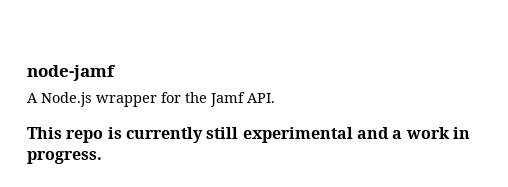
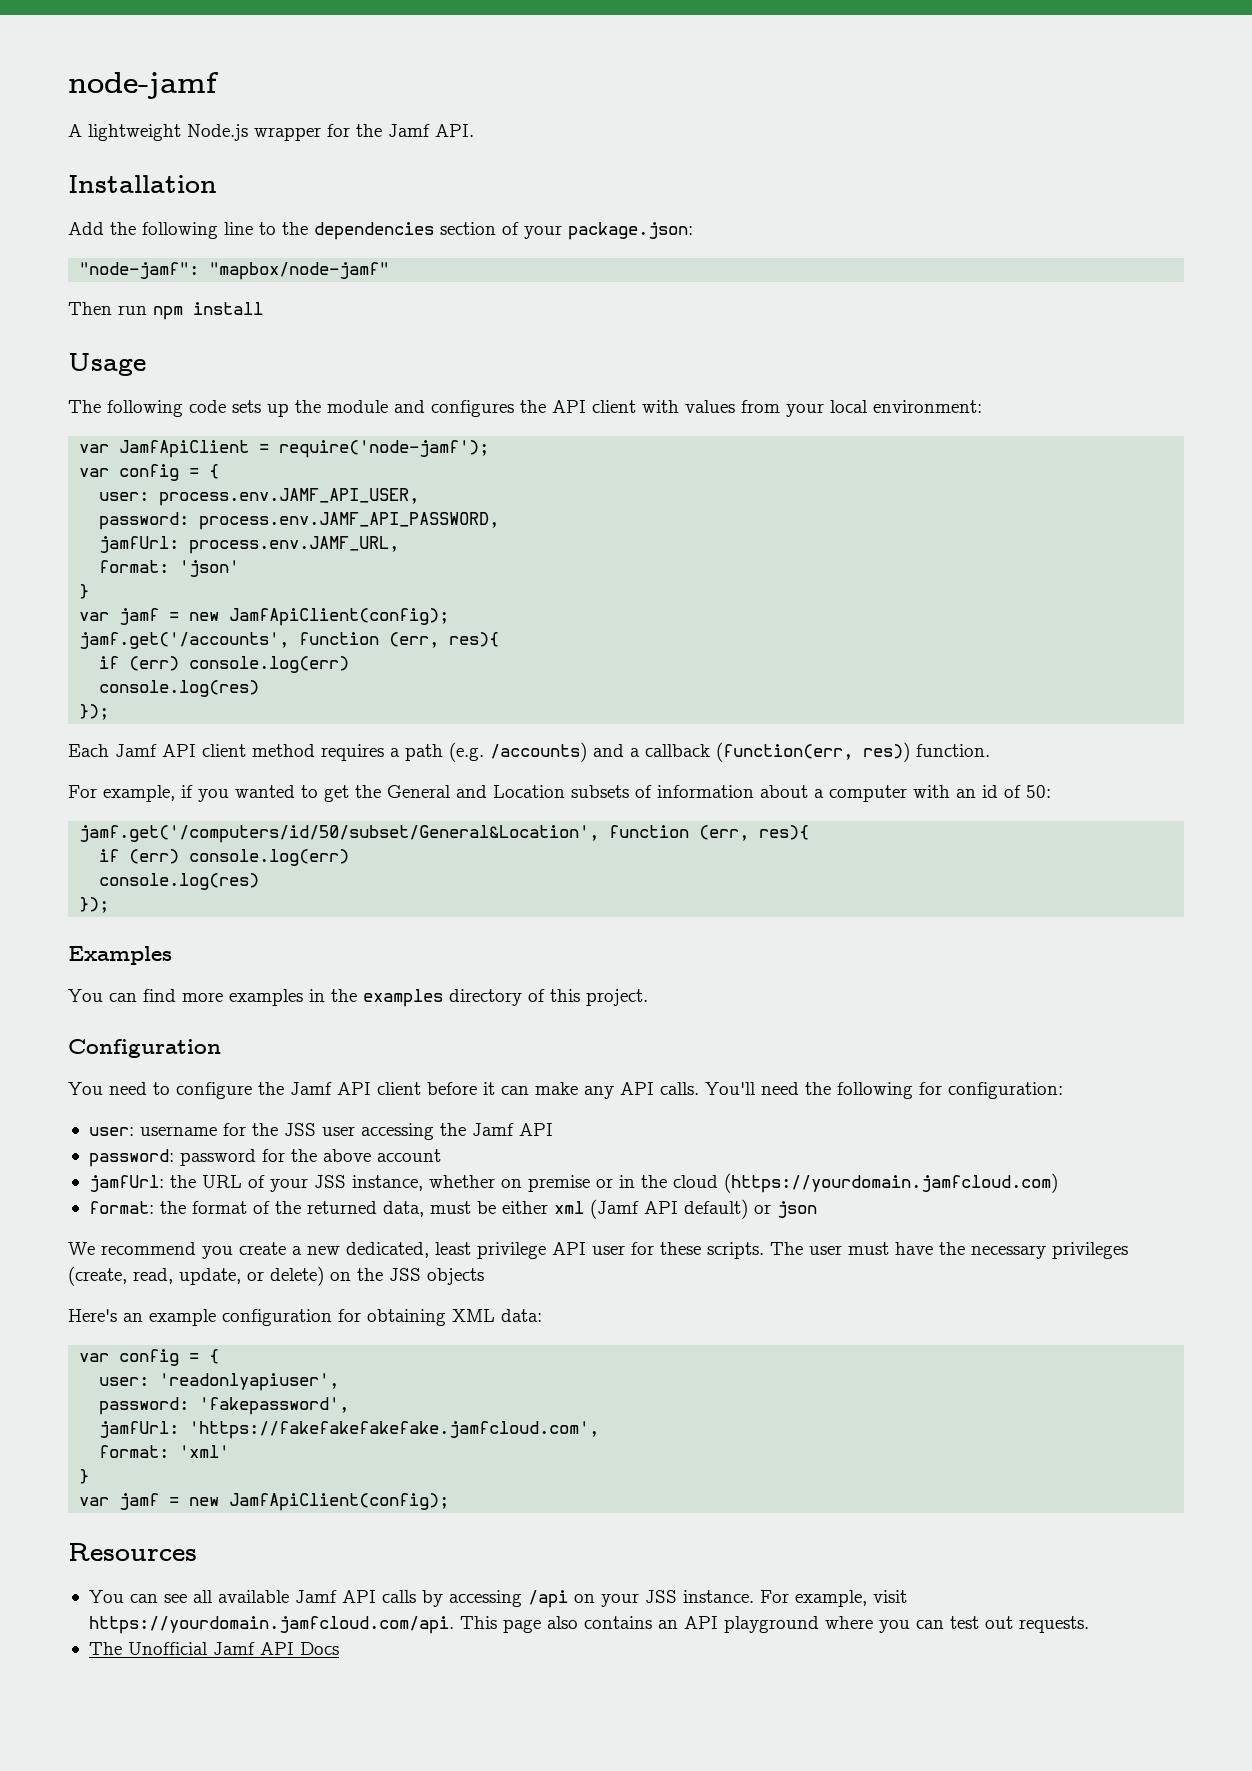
(38, 98) none -> [88,124,181,141] lightweight
[27,127,470,143] [27,151,102,164] This repo is currently still experimental and a work in progress. -> [68,175,217,193] [68,222,693,240] [79,262,390,280] [68,302,263,320] [68,353,146,376] [68,400,982,417] [79,440,490,458] [79,464,220,481] [99,488,420,506] [99,512,500,530] [99,536,400,554] [99,560,240,577] [79,584,90,599] [79,608,450,626] [79,632,500,649] [99,656,350,673] [99,680,260,697] [79,704,110,720] [68,742,990,762] [68,785,1051,802] [79,825,810,843] [99,849,350,866] [99,873,260,890] [79,897,110,913] [68,946,172,965] [68,989,648,1007] [68,1039,221,1058] [68,1082,1063,1099] [88,1123,553,1140] [88,1149,441,1167] [88,1173,1058,1193] [88,1199,817,1219] [68,1242,1128,1259] [68,1266,484,1286] [68,1309,542,1326] [79,1349,220,1366] [99,1373,340,1391] [99,1397,350,1415] [99,1421,600,1439] [99,1445,230,1458] [79,1469,90,1484] [79,1493,450,1511] [68,1543,197,1561] [88,1590,907,1608] [88,1616,1089,1634] [88,1642,339,1655] Installation // Add the following line to the dependencies section of your package.json: // "node-jamf": "mapbox/node-jamf" // Then run npm install // Usage // The following code sets up the module and configures the API client with values from your local environment: // var JamfApiClient = require('node-jamf'); // var config = { // user: process.env.JAMF_API_USER, // password: process.env.JAMF_API_PASSWORD, // jamfUrl: process.env.JAMF_URL, // format: 'json' // } // var jamf = new JamfApiClient(config); // jamf.get('/accounts', function (err, res){ // if (err) console.log(err) // console.log(res) // }); // Each Jamf API client method requires a path (e.g. /accounts) and a callback (function(err, res)) function. // For example, if you wanted to get the General and Location subsets of information about a computer with an id of 50: // jamf.get('/computers/id/50/subset/General&Location', function (err, res){ // if (err) console.log(err) // console.log(res) // }); // Examples // You can find more examples in the examples directory of this project. // Configuration // You need to configure the Jamf API client before it can make any API calls. You'll need the following for configuration: // user: username for the JSS user accessing the Jamf API // password: password for the above account // jamfUrl: the URL of your JSS instance, whether on premise or in the cloud (https://yourdomain.jamfcloud.com) // format: the format of the returned data, must be either xml (Jamf API default) or json // We recommend you create a new dedicated, least privilege API user for these scripts. The user must have the necessary privileges (create, read, update, or delete) on the JSS objects // Here's an example configuration for obtaining XML data: // var config = { // user: 'readonlyapiuser', // password: 'fakepassword', // jamfUrl: 'https://fakefakefakefake.jamfcloud.com', // format: 'xml' // } // var jamf = new JamfApiClient(config); // Resources // You can see all available Jamf API calls by accessing /api on your JSS instance. For example, visit https://yourdomain.jamfcloud.com/api. This page also contains an API playground where you can test out requests. // The Unofficial Jamf API Docs

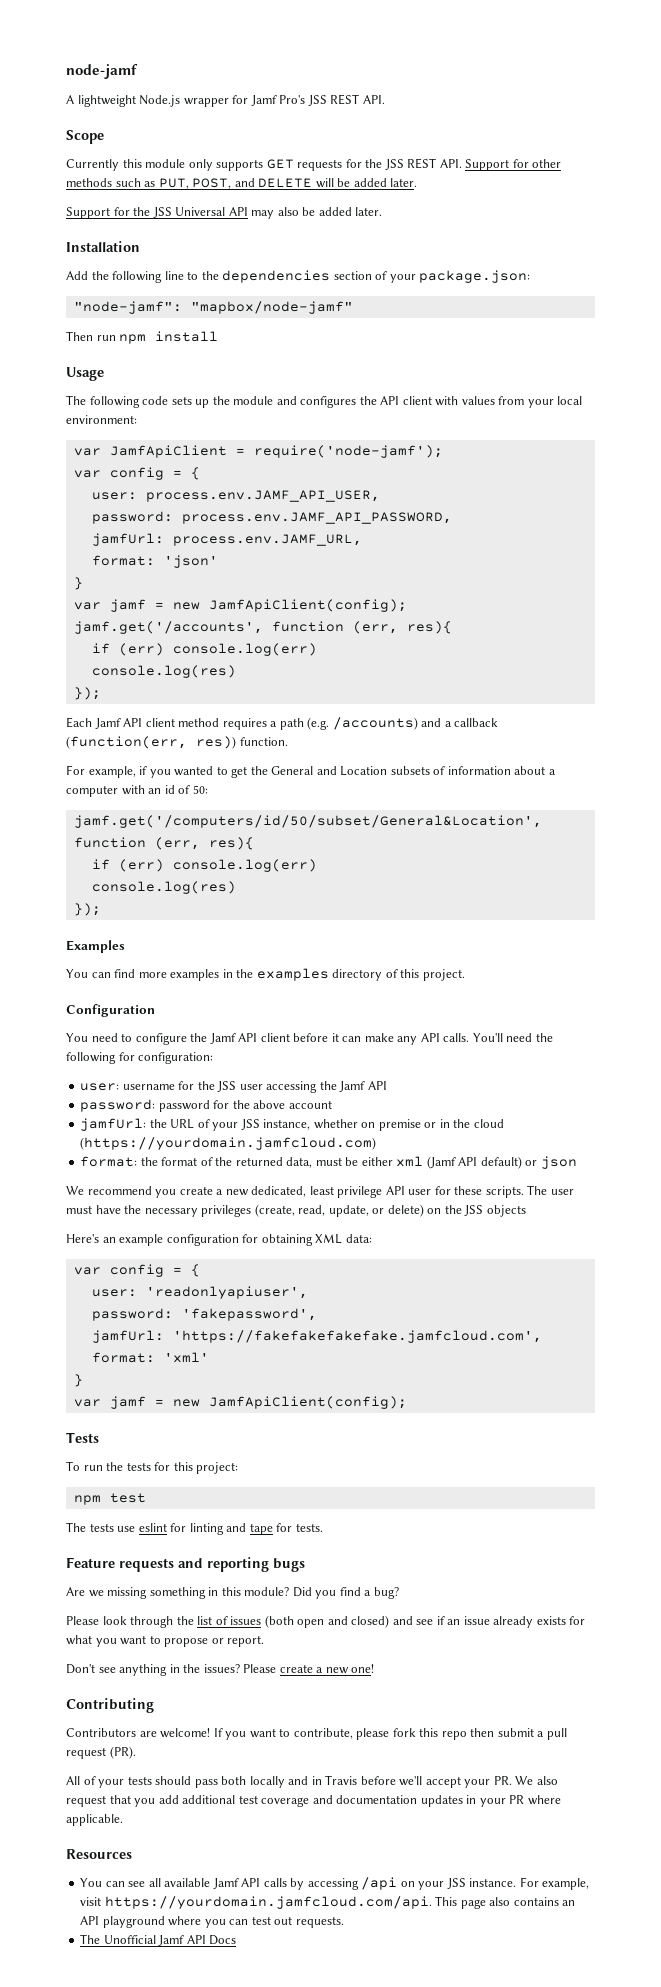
[356,124,474,137] the Jamf API. -> [250,94,385,106] [66,130,104,144] [66,158,562,171] [66,178,418,189] [66,207,383,219] Jamf Pro's JSS REST API. // Scope // Currently this module only supports GET requests for the JSS REST API. Support for other methods such as PUT, POST, and DELETE will be added later. // Support for the JSS Universal API may also be added later.
(450, 1502) none -> [66,1432,99,1443] [66,1461,239,1474] [73,1493,146,1505] [66,1522,323,1535] [66,1557,305,1572] [66,1587,399,1599] [66,1615,586,1628] [66,1635,265,1647] [66,1664,375,1676] [66,1698,154,1713] [66,1728,567,1740] [66,1746,136,1759] [66,1775,558,1788] [66,1795,561,1807] [66,1814,123,1826] // Tests // To run the tests for this project: // npm test // The tests use eslint for linting and tape for tests. // Feature requests and reporting bugs // Are we missing something in this module? Did you find a bug? // Please look through the list of issues (both open and closed) and see if an issue already exists for what you want to propose or report. // Don't see anything in the issues? Please create a new one! // Contributing // Contributors are welcome! If you want to contribute, please fork this repo then submit a pull request (PR). // All of your tests should pass both locally and in Travis before we'll accept your PR. We also request that you add additional test coverage and documentation updates in your PR where applicable.

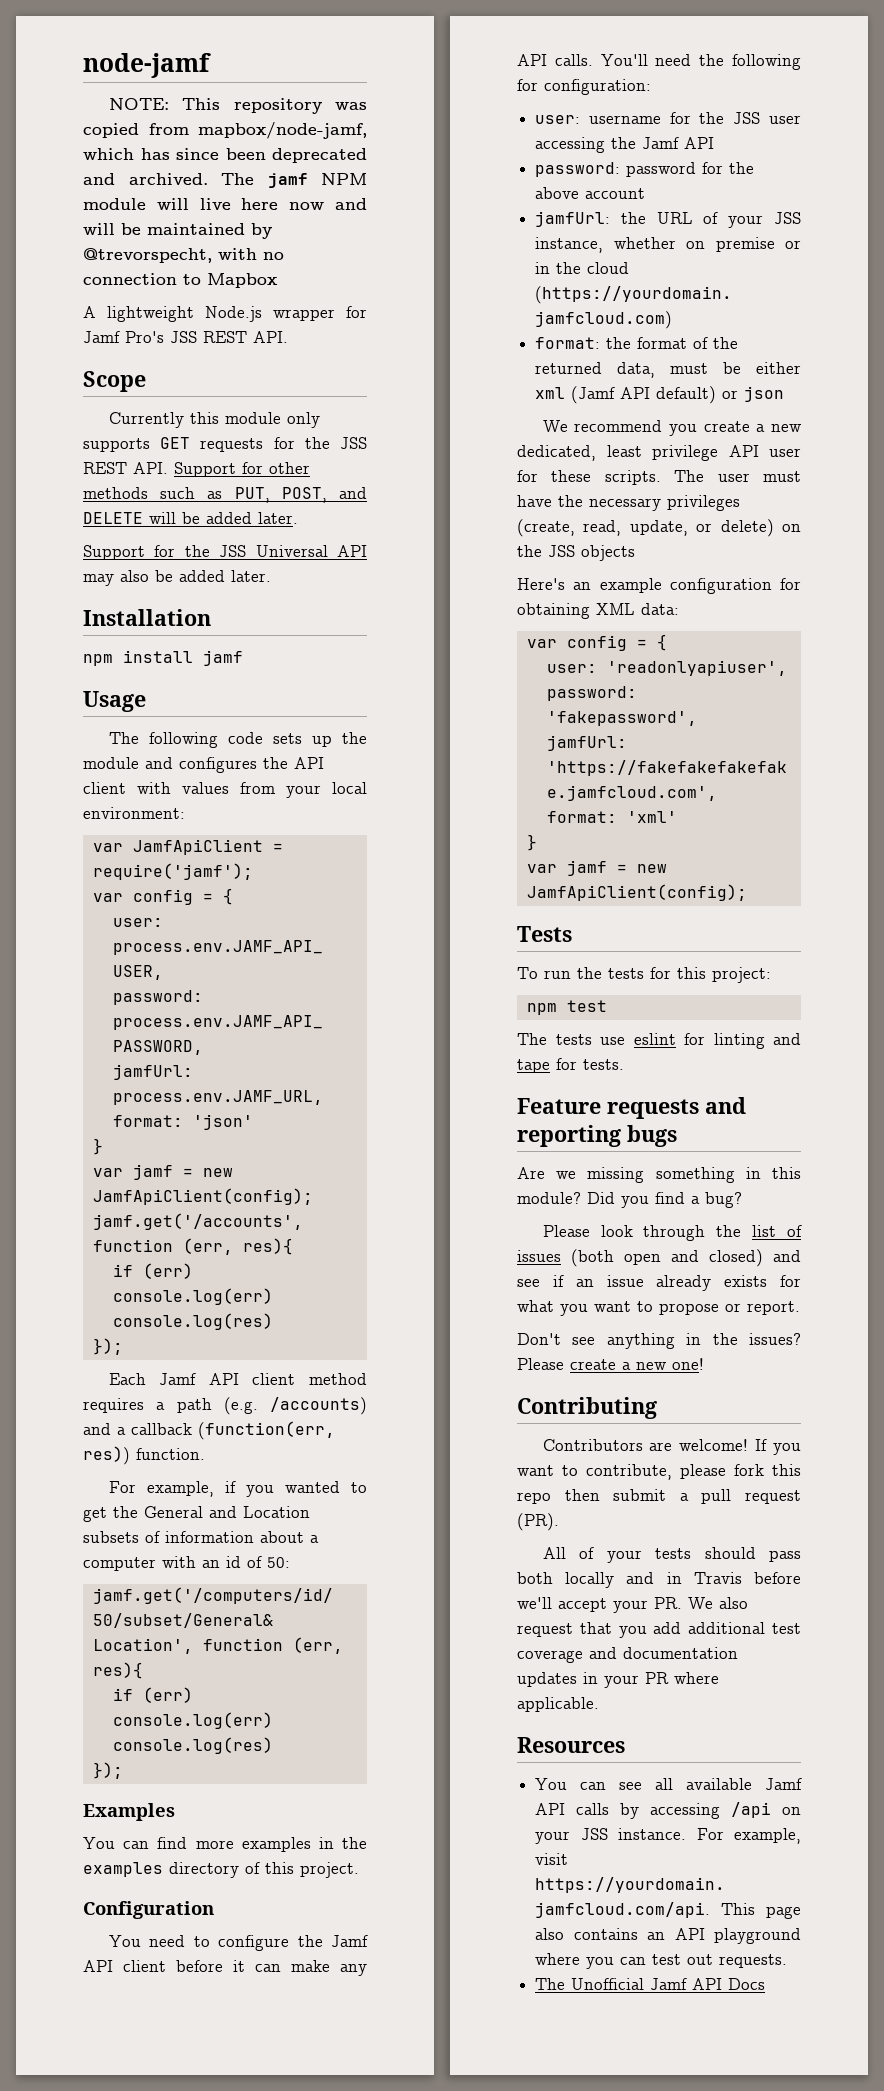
(138, 71) none -> [108,98,367,114] [83,122,367,139] [83,148,367,163] [83,173,367,188] [83,198,367,210] [83,223,272,239] [83,248,284,263] [83,273,278,288] // NOTE: This repository was copied from mapbox/node-jamf, which has since been deprecated and archived. The jamf NPM module will live here now and will be maintained by @trevorspecht, with no connection to Mapbox
[66,270,531,283] [73,301,353,314] [66,331,116,341] Add the following line to the dependencies section of your package.json: // "node-jamf": "mapbox/node-jamf" // Then run -> (211, 617) none
(219, 336) none -> [203,650,243,666] jamf
[253,445,443,458] require('node-jamf'); -> [92,863,253,880] require('jamf');

